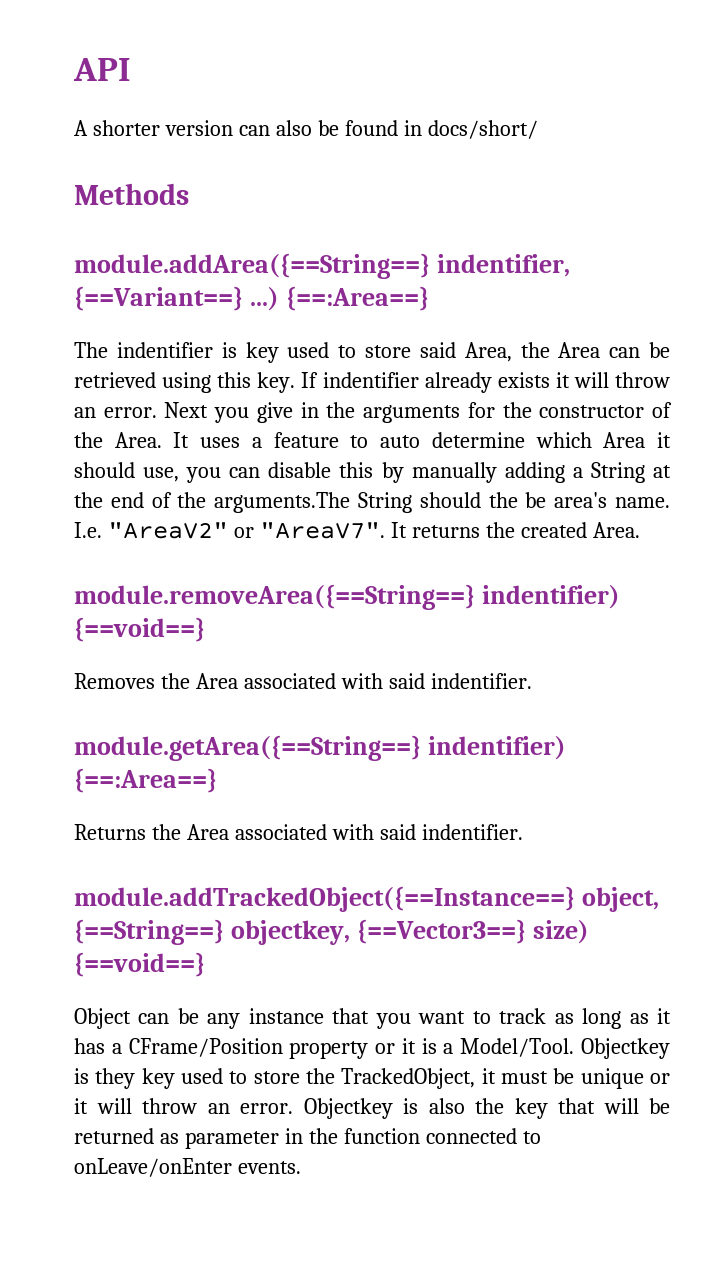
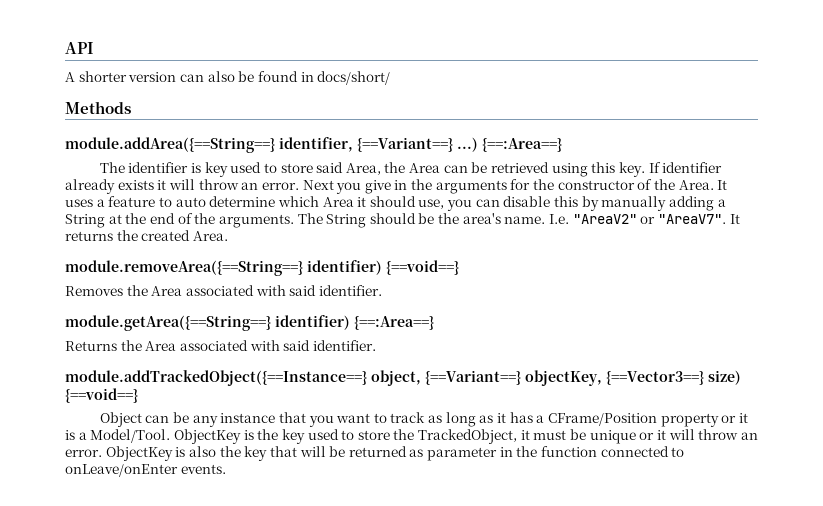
[436,254,570,277] indentifier, -> [279,137,353,152] identifier,
[116,342,213,358] indentifier -> [128,162,189,173] identifier
[322,372,419,388] indentifier -> [662,162,723,173] identifier
[214,492,547,513] arguments.The String should the be -> [218,213,460,228] arguments. The String should be the
[481,585,620,609] indentifier) -> [307,260,382,275] identifier)
[430,673,532,689] indentifier. -> [318,285,382,296] identifier.
[427,736,566,760] indentifier) -> [275,315,350,330] identifier)
[421,824,523,840] indentifier. -> [312,340,376,351] identifier.
[74,919,350,945] {==String==} objectkey, -> [425,370,602,386] {==Variant==} objectKey,
[581,1038,670,1059] [74,1068,136,1089] Objectkey is they -> [173,429,279,444] ObjectKey is the
[303,1098,393,1119] Objectkey -> [105,446,173,461] ObjectKey

